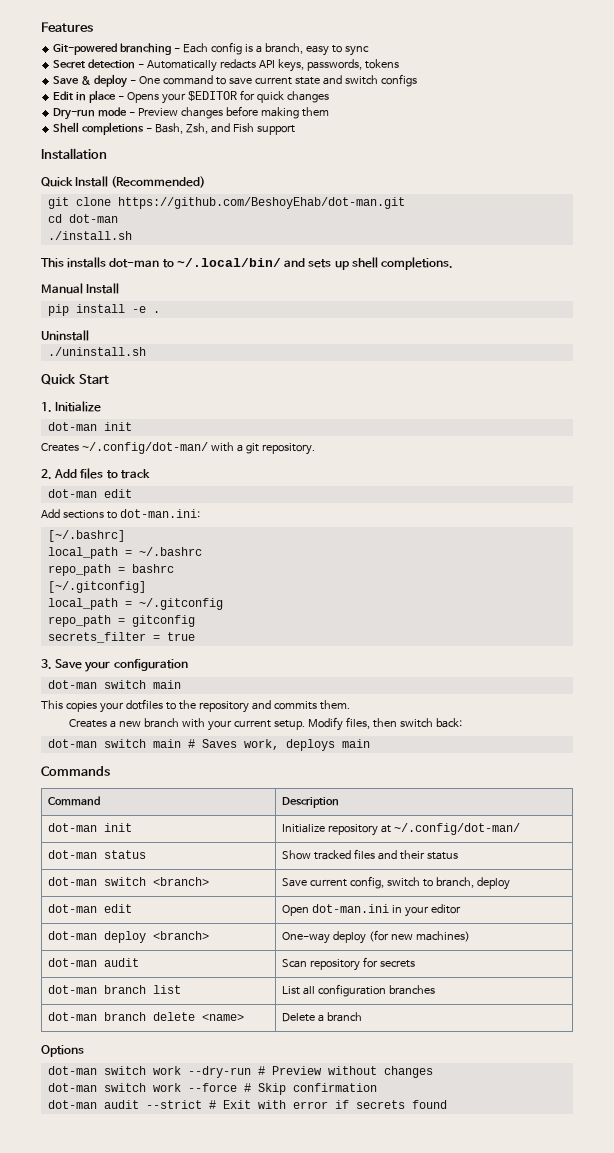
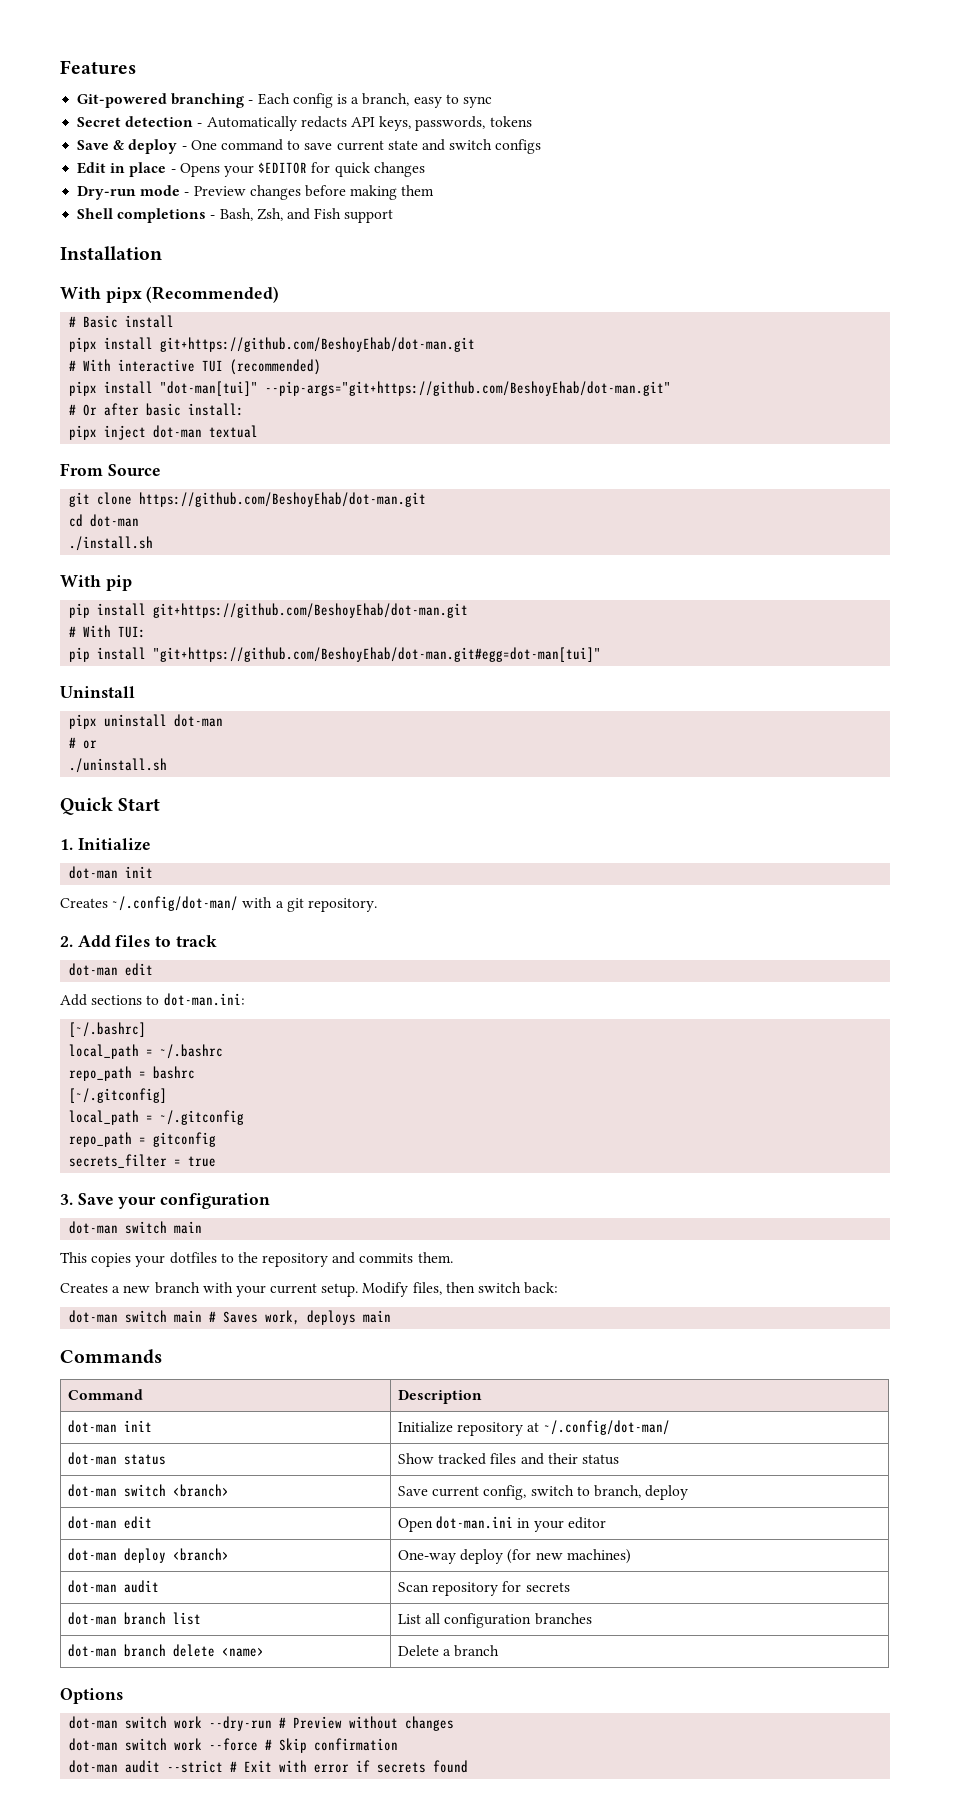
[41,176,109,187] Quick Install -> [60,287,142,303] With pipx
(206, 182) none -> [69,315,175,328] [69,337,476,352] [69,359,322,375] [69,381,672,396] [69,403,245,416] [69,425,259,440] [60,463,161,476] // # Basic install // pipx install git+https://github.com/BeshoyEhab/dot-man.git // # With interactive TUI (recommended) // pipx install "dot-man[tui]" --pip-args="git+https://github.com/BeshoyEhab/dot-man.git" // # Or after basic install: // pipx inject dot-man textual // From Source
[41,257,454,270] [41,283,120,294] [47,304,160,316] [41,330,89,341] This installs dot-man to ~/.local/bin/ and sets up shell completions. // Manual Install // pip install -e . // Uninstall -> [60,575,132,591] [69,603,469,618] [69,625,147,638] [69,647,602,662] [60,686,135,698] [69,714,224,729] [69,737,98,749] With pip // pip install git+https://github.com/BeshoyEhab/dot-man.git // # With TUI: // pip install "git+https://github.com/BeshoyEhab/dot-man.git#egg=dot-man[tui]" // Uninstall // pipx uninstall dot-man // # or

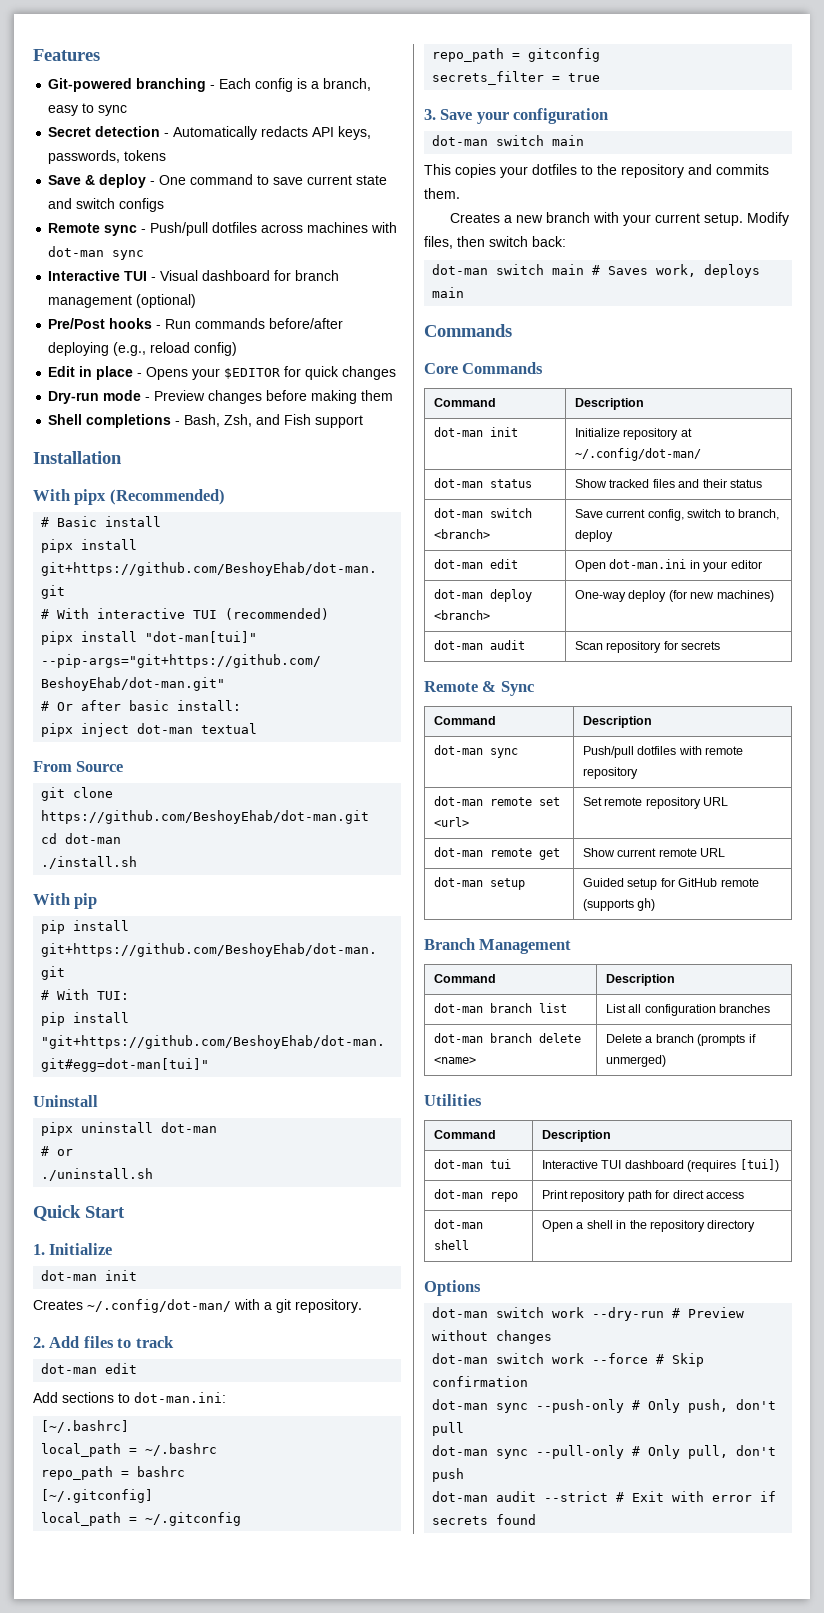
(542, 146) none -> [48,222,398,236] [48,246,145,260] [48,270,340,281] [48,294,197,308] [48,318,344,329] [48,342,238,356] // Remote sync - Push/pull dotfiles across machines with dot-man sync // Interactive TUI - Visual dashboard for branch management (optional) // Pre/Post hooks - Run commands before/after deploying (e.g., reload config)
(162, 1356) none -> [424,362,544,374] // Core Commands
(570, 1587) none -> [424,681,534,696] [434,716,497,725] [583,716,653,728] [434,745,519,758] [583,746,744,758] [583,767,639,779] [434,796,561,806] [434,817,470,827] [583,797,729,809] [434,847,561,860] [583,848,726,857] [434,877,526,890] [583,878,759,890] [583,898,656,911] [424,938,572,954] [434,974,497,983] [606,974,676,986] // Remote & Sync // Command | Description // dot-man sync | Push/pull dotfiles with remote repository // dot-man remote set <url> | Set remote repository URL // dot-man remote get | Show current remote URL // dot-man setup | Guided setup for GitHub remote (supports gh) // Branch Management // Command | Description
(500, 1651) none -> [697,1034,756,1046] [606,1055,667,1067] [424,1094,482,1106] [434,1130,497,1139] [542,1130,612,1142] [434,1159,512,1169] [542,1159,779,1172] [434,1189,519,1202] [542,1190,744,1202] [434,1219,484,1229] [434,1240,470,1250] [542,1220,756,1232] (prompts if unmerged) // Utilities // Command | Description // dot-man tui | Interactive TUI dashboard (requires [tui]) // dot-man repo | Print repository path for direct access // dot-man shell | Open a shell in the repository directory
(399, 1744) none -> [432,1399,777,1413] [432,1422,465,1436] [432,1445,777,1459] [432,1468,465,1482] // dot-man sync --push-only # Only push, don't pull // dot-man sync --pull-only # Only pull, don't push

